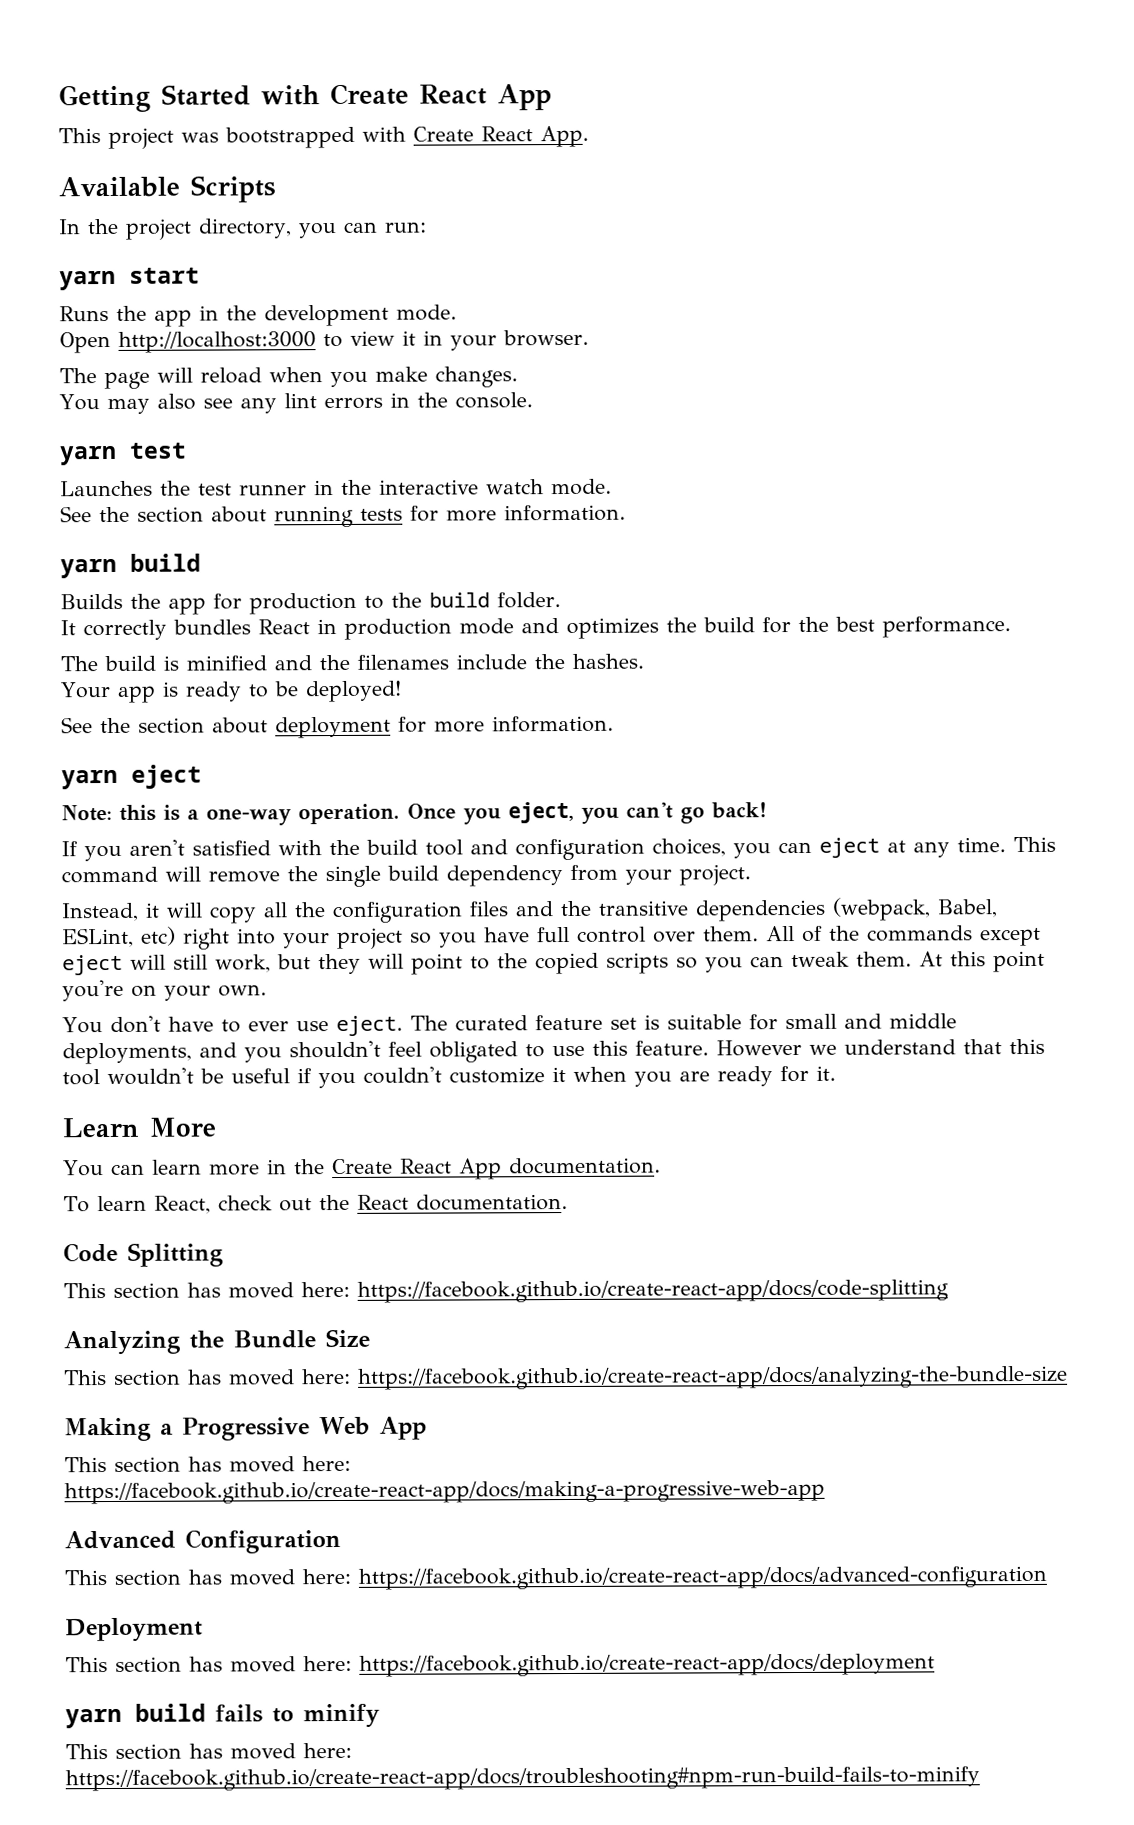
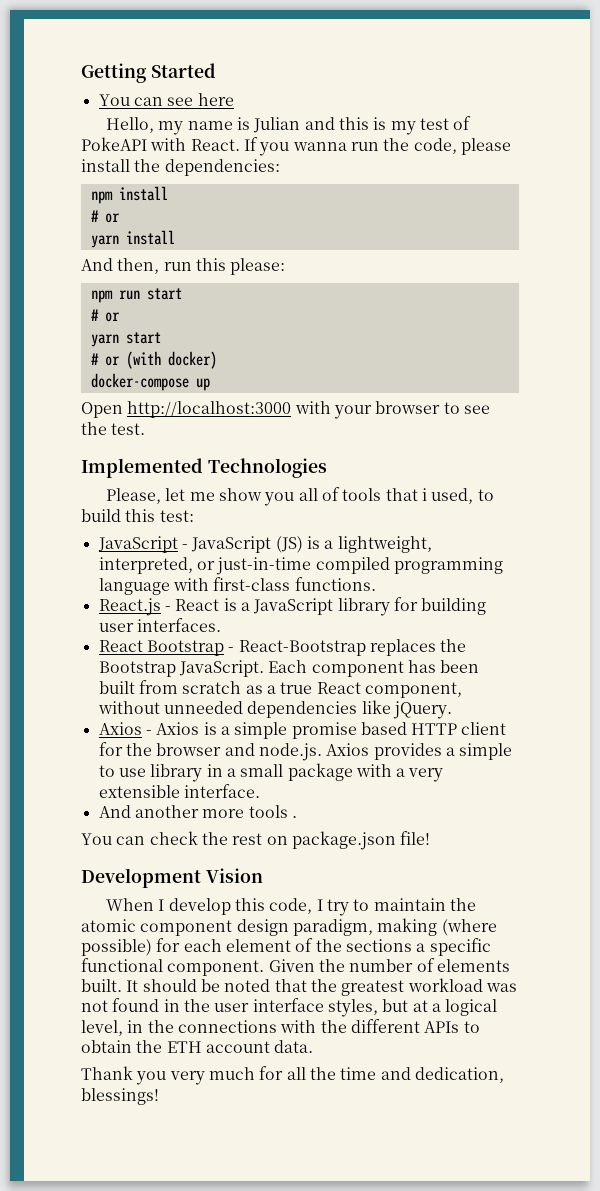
[261,83,552,111] [58,125,589,149] [58,175,276,203] [58,218,427,240] [59,267,200,291] [59,304,457,327] [59,329,589,354] [59,366,518,390] [59,392,533,415] [59,442,187,466] [60,478,612,497] [60,504,626,528] [60,553,201,579] [60,592,561,615] [60,616,1011,641] [60,653,644,672] [60,680,402,703] [61,715,614,739] [61,764,202,790] [61,801,767,826] [61,836,1056,862] [61,864,751,888] [61,897,998,924] [62,925,1041,950] [62,950,1045,976] [62,979,267,1002] [62,1013,957,1037] [62,1038,1045,1065] [62,1065,836,1089] [62,1117,216,1138] [63,1157,661,1180] [63,1194,568,1214] [63,1242,223,1267] [63,1279,949,1303] [63,1328,370,1356] [63,1365,1068,1390] [64,1416,427,1442] [64,1455,351,1473] [64,1479,825,1505] [64,1528,341,1554] [64,1565,1047,1590] [65,1617,203,1643] [65,1653,935,1677] [65,1703,380,1729] [65,1742,352,1760] [65,1766,980,1792] with Create React App // This project was bootstrapped with Create React App. // Available Scripts // In the project directory, you can run: // yarn start // Runs the app in the development mode. // Open http://localhost:3000 to view it in your browser. // The page will reload when you make changes. // You may also see any lint errors in the console. // yarn test // Launches the test runner in the interactive watch mode. // See the section about running tests for more information. // yarn build // Builds the app for production to the build folder. // It correctly bundles React in production mode and optimizes the build for the best performance. // The build is minified and the filenames include the hashes. // Your app is ready to be deployed! // See the section about deployment for more information. // yarn eject // Note: this is a one-way operation. Once you eject, you can't go back! // If you aren't satisfied with the build tool and configuration choices, you can eject at any time. This command will remove the single build dependency from your project. // Instead, it will copy all the configuration files and the transitive dependencies (webpack, Babel, ESLint, etc) right into your project so you have full control over them. All of the commands except eject will still work, but they will point to the copied scripts so you can tweak them. At this point you're on your own. // You don't have to ever use eject. The curated feature set is suitable for small and middle deployments, and you shouldn't feel obligated to use this feature. However we understand that this tool wouldn't be useful if you couldn't customize it when you are ready for it. // Learn More // You can learn more in the Create React App documentation. // To learn React, check out the React documentation. // Code Splitting // This section has moved here: https://facebook.github.io/create-react-app/docs/code-splitting // Analyzing the Bundle Size // This section has moved here: https://facebook.github.io/create-react-app/docs/analyzing-the-bundle-size // Making a Progressive Web App // This section has moved here: https://facebook.github.io/create-react-app/docs/making-a-progressive-web-app // Advanced Configuration // This section has moved here: https://facebook.github.io/create-react-app/docs/advanced-configuration // Deployment // This section has moved here: https://facebook.github.io/create-react-app/docs/deployment // yarn build fails to minify // This section has moved here: https://facebook.github.io/create-react-app/docs/troubleshooting#npm-run-build-fails-to-minify -> [98,93,234,106] [106,116,472,135] [81,137,511,156] [81,159,280,176] [90,186,168,204] [90,210,120,223] [90,230,175,248] [81,258,286,275] [90,288,182,303] [90,309,120,322] [90,332,161,347] [90,351,217,369] [90,373,210,391] [81,401,490,419] [81,422,146,435] [81,458,327,478] [106,487,494,506] [81,509,194,522] [97,536,432,553] [98,557,503,575] [98,577,376,595] [98,597,487,616] [98,618,221,632] [98,639,467,656] [98,660,480,677] [98,680,462,698] [97,700,452,719] [98,722,507,739] [98,742,513,761] [98,763,444,782] [98,784,260,798] [98,805,297,818] [81,831,431,850] [81,868,263,888] [106,898,476,916] [81,918,497,936] [81,938,491,956] [81,958,510,976] [81,978,517,996] [81,998,498,1017] [81,1019,480,1036] [81,1040,314,1053] [81,1066,504,1085] [81,1088,159,1105] // You can see here // Hello, my name is Julian and this is my test of PokeAPI with React. If you wanna run the code, please install the dependencies: // npm install // # or // yarn install // And then, run this please: // npm run start // # or // yarn start // # or (with docker) // docker-compose up // Open http://localhost:3000 with your browser to see the test. // Implemented Technologies // Please, let me show you all of tools that i used, to build this test: // JavaScript - JavaScript (JS) is a lightweight, interpreted, or just-in-time compiled programming language with first-class functions. // React.js - React is a JavaScript library for building user interfaces. // React Bootstrap - React-Bootstrap replaces the Bootstrap JavaScript. Each component has been built from scratch as a true React component, without unneeded dependencies like jQuery. // Axios - Axios is a simple promise based HTTP client for the browser and node.js. Axios provides a simple to use library in a small package with a very extensible interface. // And another more tools . // You can check the rest on package.json file! // Development Vision // When I develop this code, I try to maintain the atomic component design paradigm, making (where possible) for each element of the sections a specific functional component. Given the number of elements built. It should be noted that the greatest workload was not found in the user interface styles, but at a logical level, in the connections with the different APIs to obtain the ETH account data. // Thank you very much for all the time and dedication, blessings!

